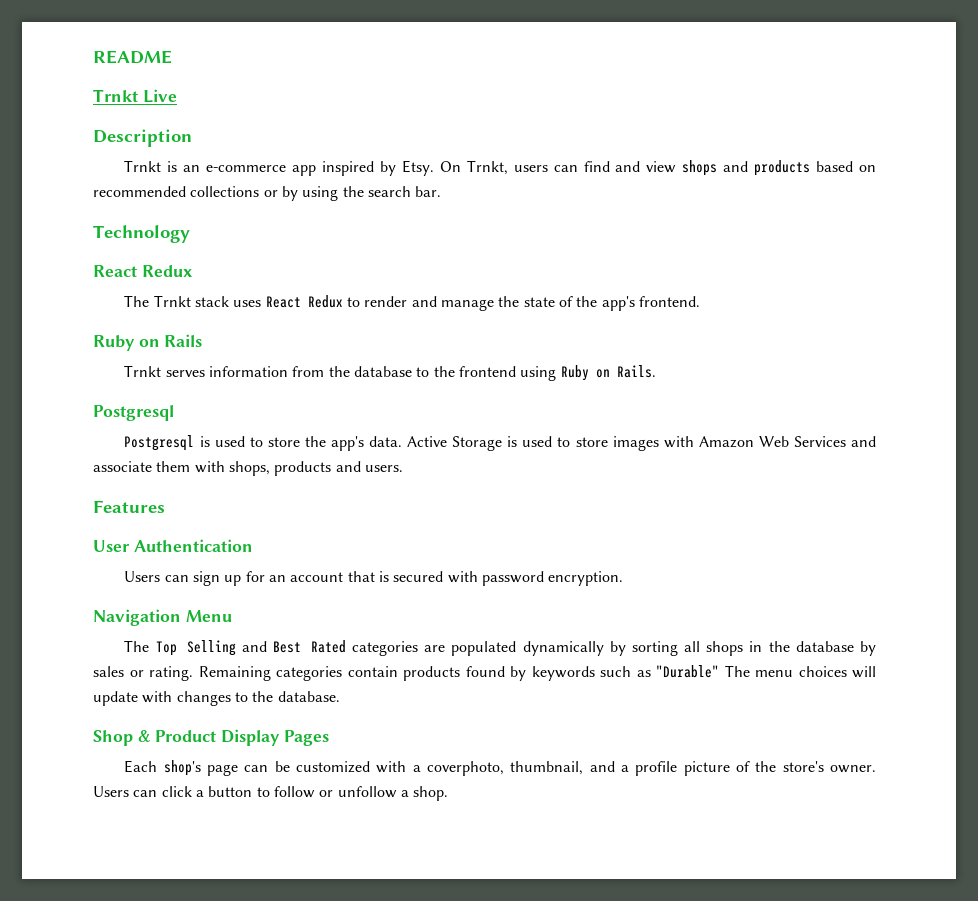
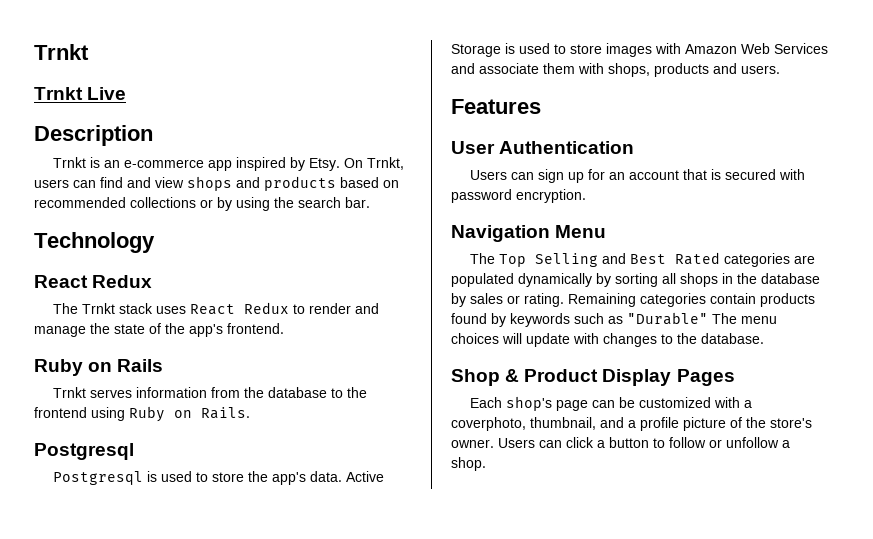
[93,50,172,64] README -> [34,44,89,60] Trnkt

